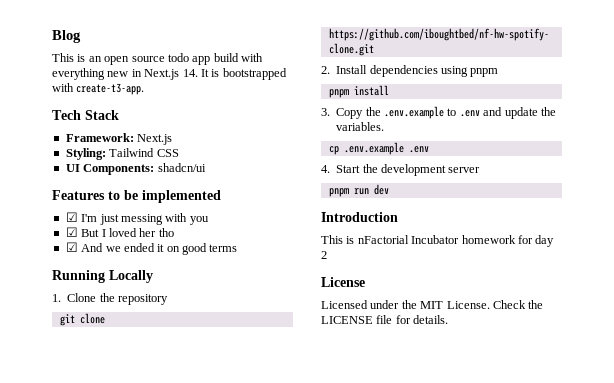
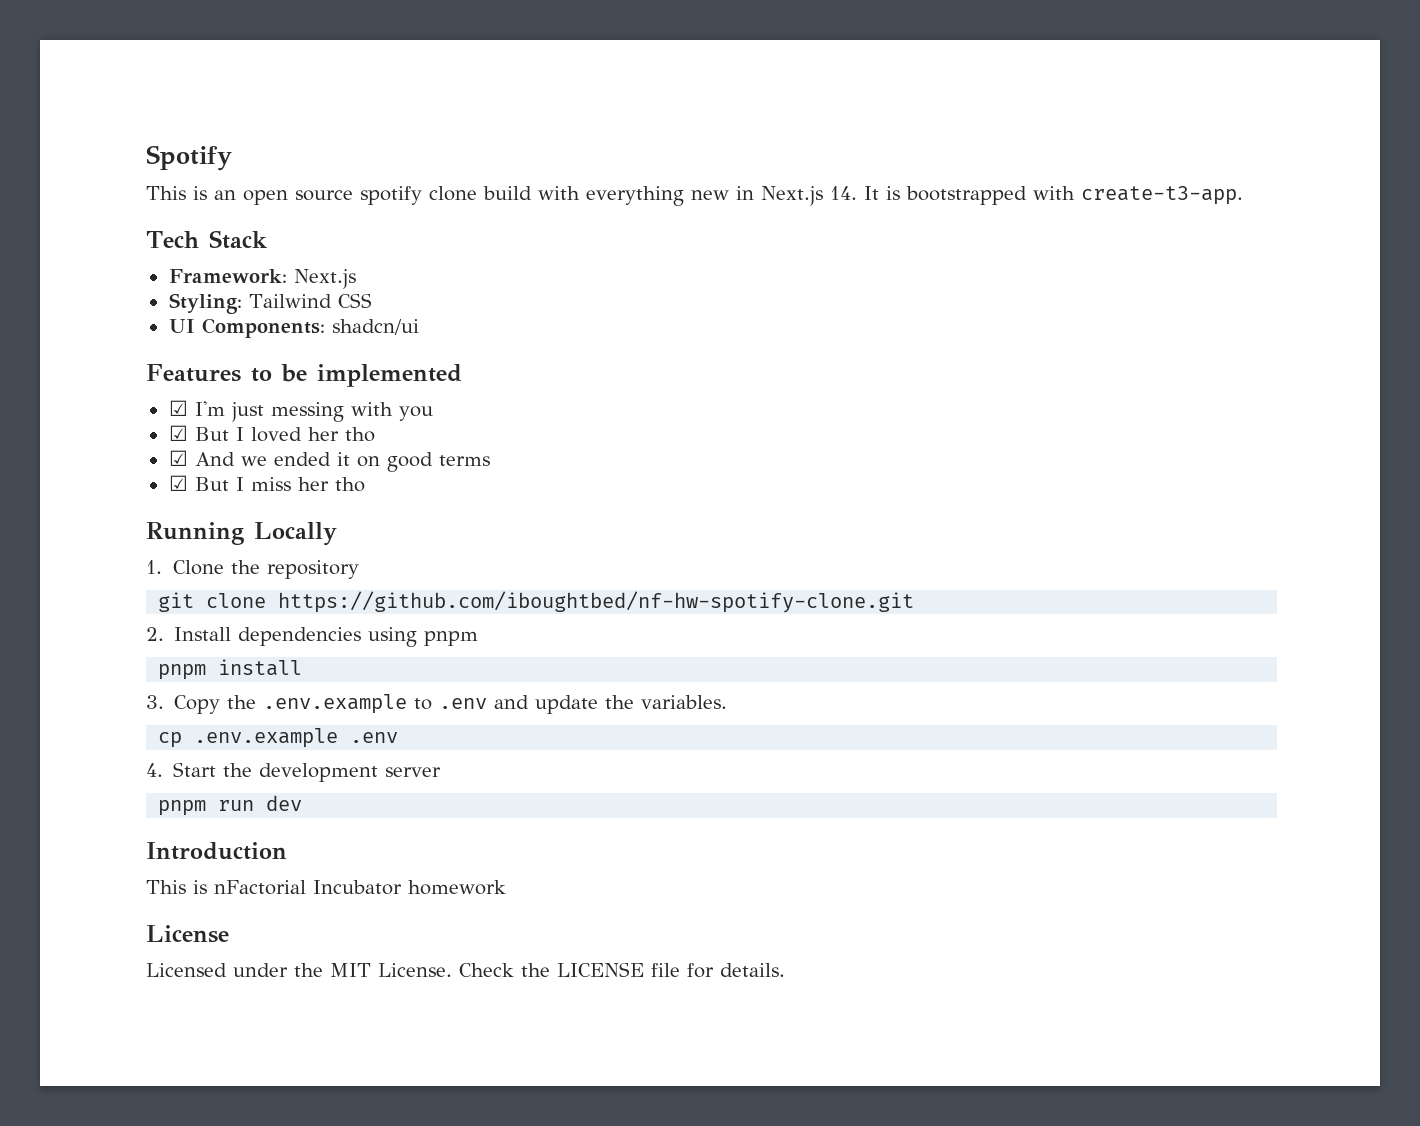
[52,30,81,43] Blog -> [146,145,232,171] Spotify
[167,53,211,65] todo app -> [360,186,477,205] spotify clone
(238, 248) none -> [168,475,365,492] // ☑ But I miss her tho
[517,235,555,247] [321,251,327,259] for day 2 -> (506, 887) none

